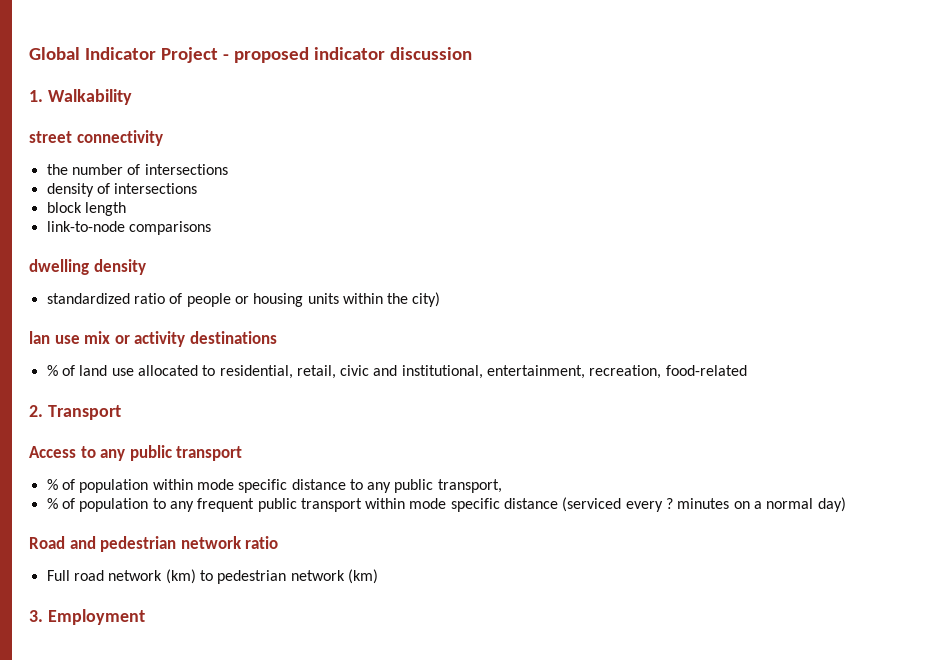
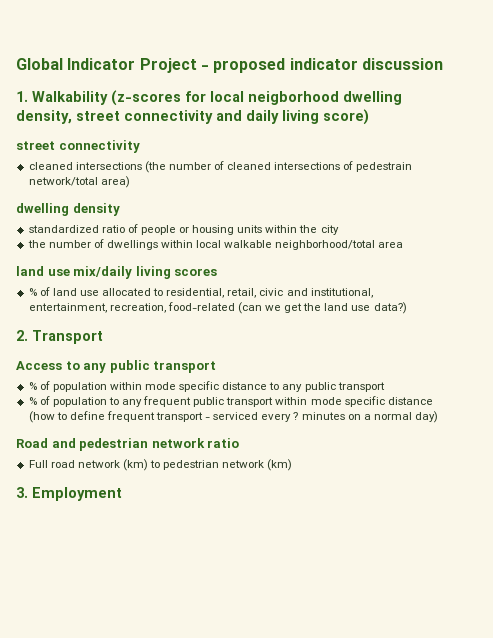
(132, 97) none -> [111,90,402,106] [16,109,369,125] (z-scores for local neigborhood dwelling density, street connectivity and daily living score)
[46,164,228,175] [46,183,198,197] [46,202,126,216] [46,221,211,235] the number of intersections // density of intersections // block length // link-to-node comparisons -> [28,161,413,173] [28,176,130,188] cleaned intersections (the number of cleaned intersections of pedestrain network/total area)
[412,292,441,307] [29,331,277,347] city) // lan use mix or activity destinations -> [320,225,339,235] [27,239,404,250] [16,266,218,279] city // the number of dwellings within local walkable neighborhood/total area // land use mix/daily living scores
(747, 370) none -> [237,302,407,314] (can we get the land use data?)
[437,479,502,493] transport, -> [337,382,385,392] transport
[562,497,622,512] (serviced -> [28,411,259,423] (how to define frequent transport - serviced

